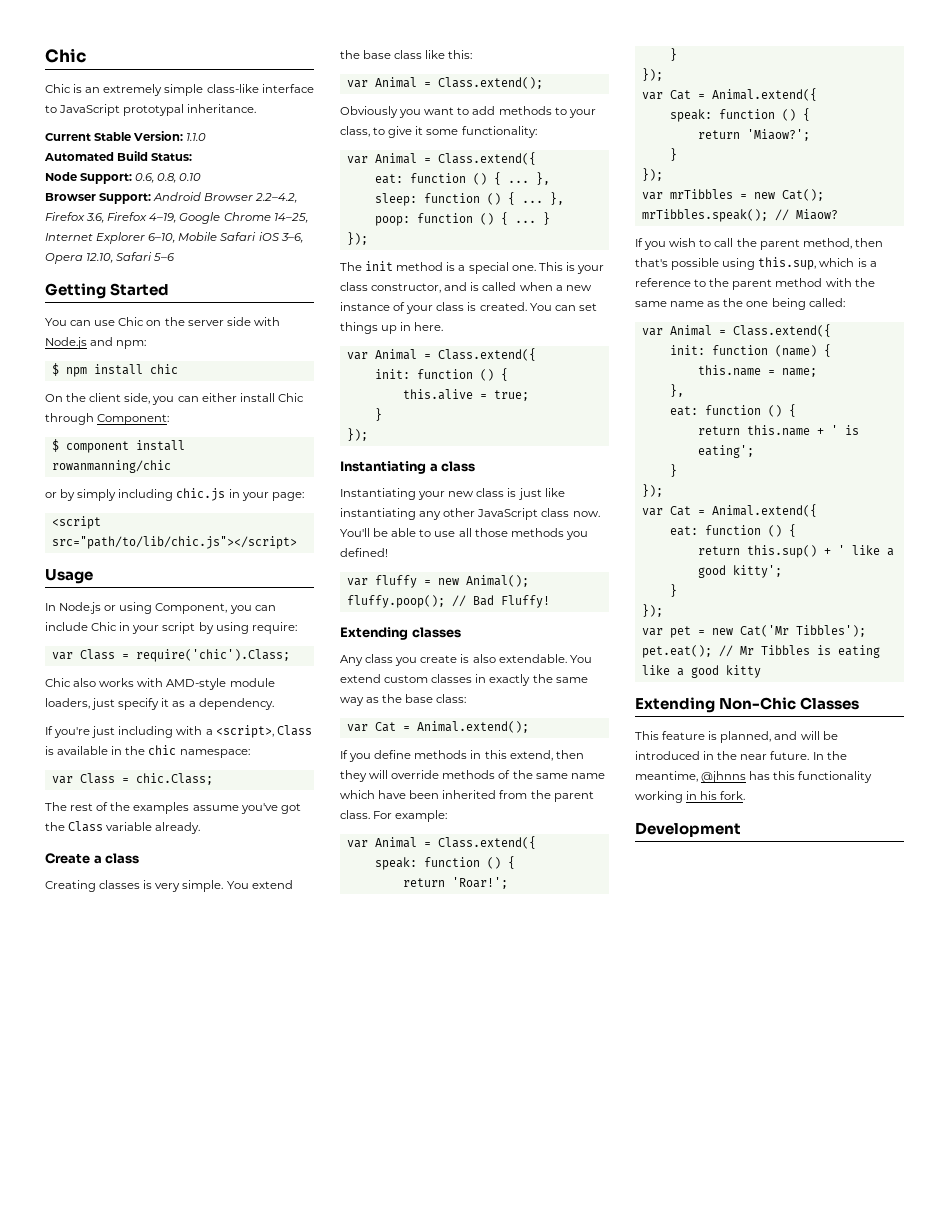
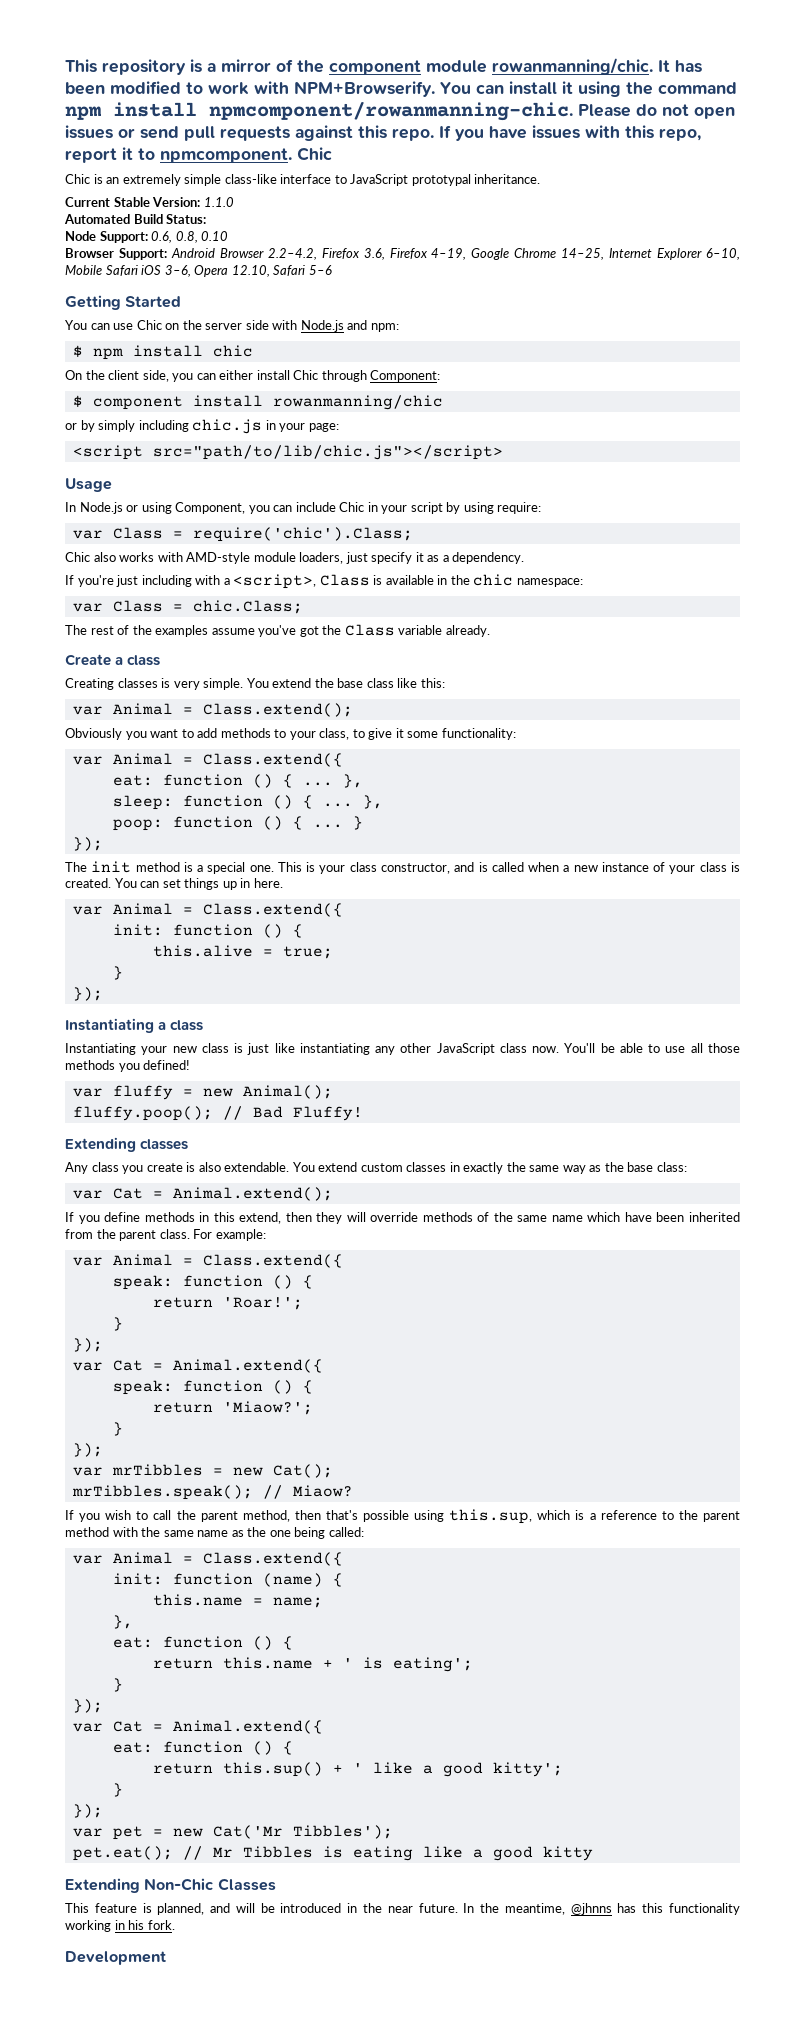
(45, 55) none -> [65,58,702,75] [65,81,737,97] [65,102,735,121] [65,125,701,141] [65,147,292,163] This repository is a mirror of the component module rowanmanning/chic. It has been modified to work with NPM+Browserify. You can install it using the command npm install npmcomponent/rowanmanning-chic. Please do not open issues or send pull requests against this repo. If you have issues with this repo, report it to npmcomponent.

